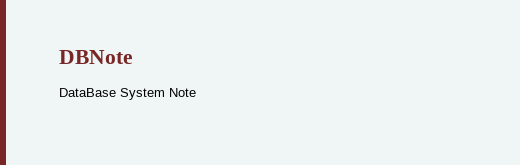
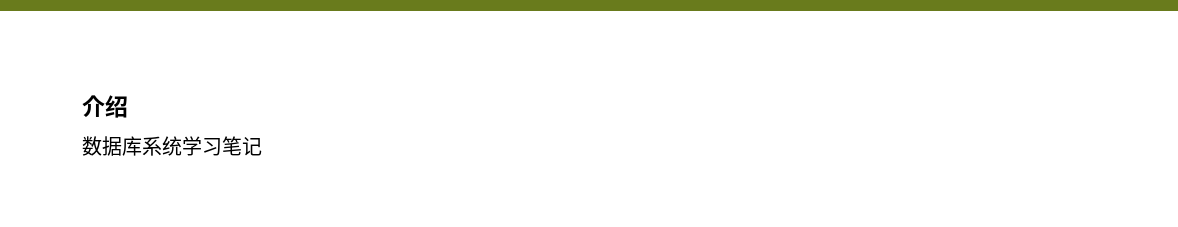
[59,50,133,64] [59,88,196,100] DBNote // DataBase System Note -> [82,95,128,118] [82,136,262,156] 介绍 // 数据库系统学习笔记

